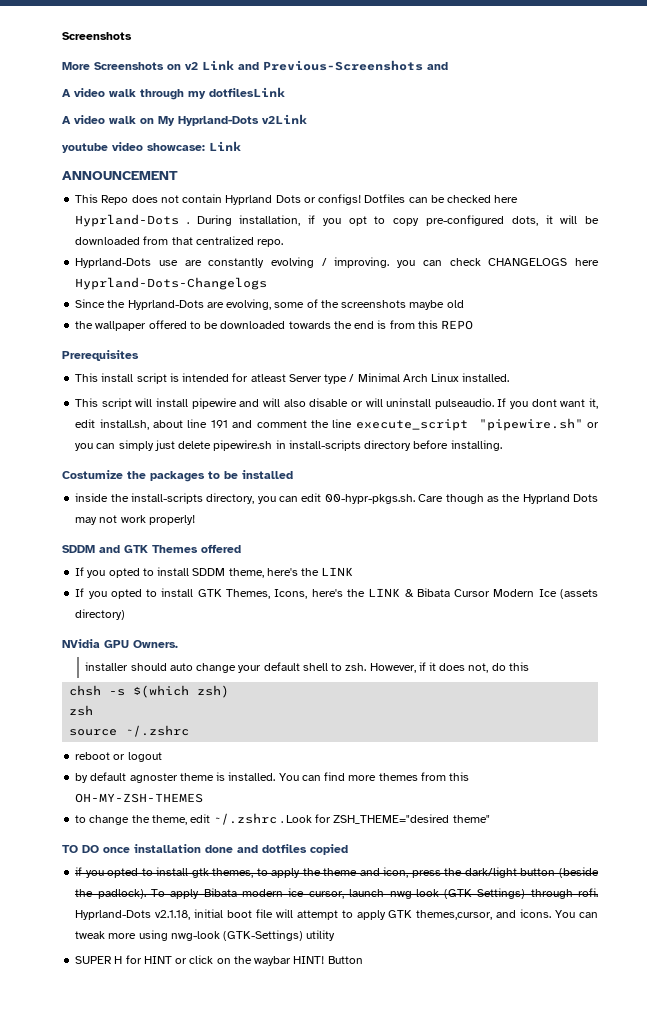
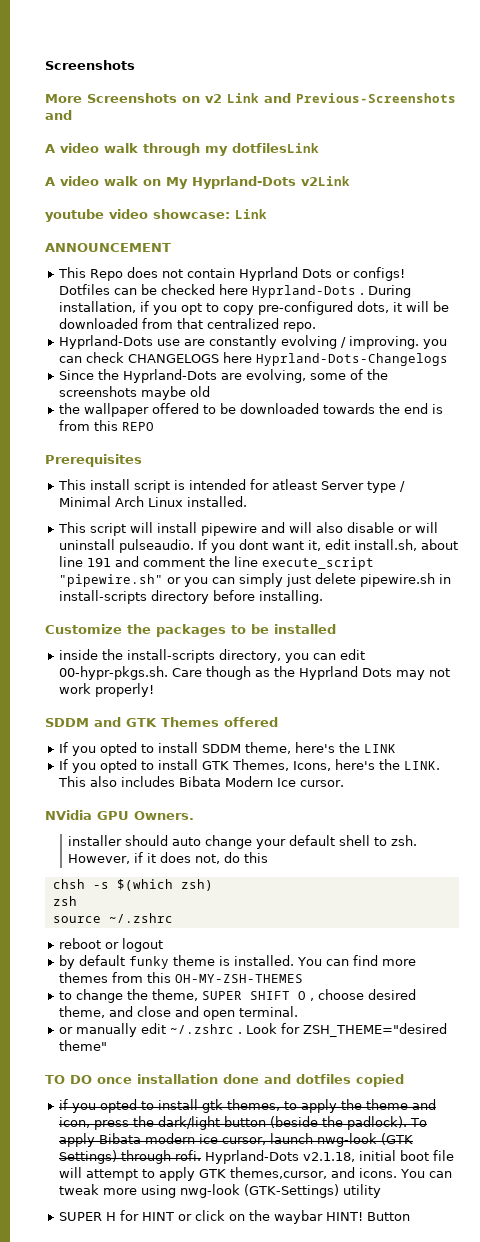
[62,470,123,479] Costumize -> [45,624,122,634] Customize
[368,588,598,599] [75,609,126,620] LINK & Bibata Cursor Modern Ice (assets directory) -> [403,761,440,770] [57,776,344,787] LINK. This also includes Bibata Modern Ice cursor.
[129,773,178,783] agnoster -> [128,956,169,969] funky
(187, 820) none -> [201,989,416,1001] [58,1006,298,1020] [58,1023,137,1037] SUPER SHIFT O , choose desired theme, and close and open terminal. // or manually

